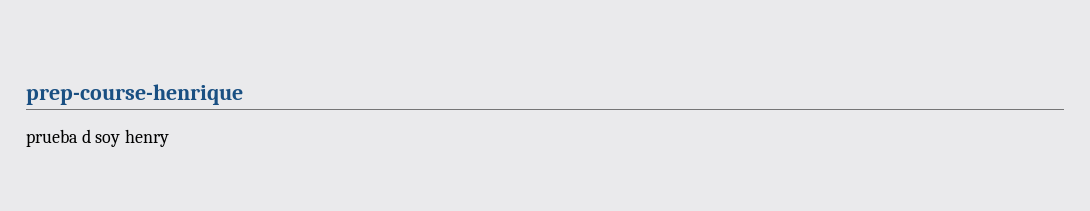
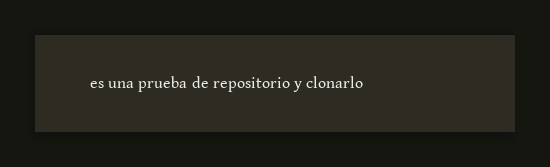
[26,84,243,105] [26,129,170,147] prep-course-henrique // prueba d soy henry -> [90,76,364,92] es una prueba de repositorio y clonarlo

